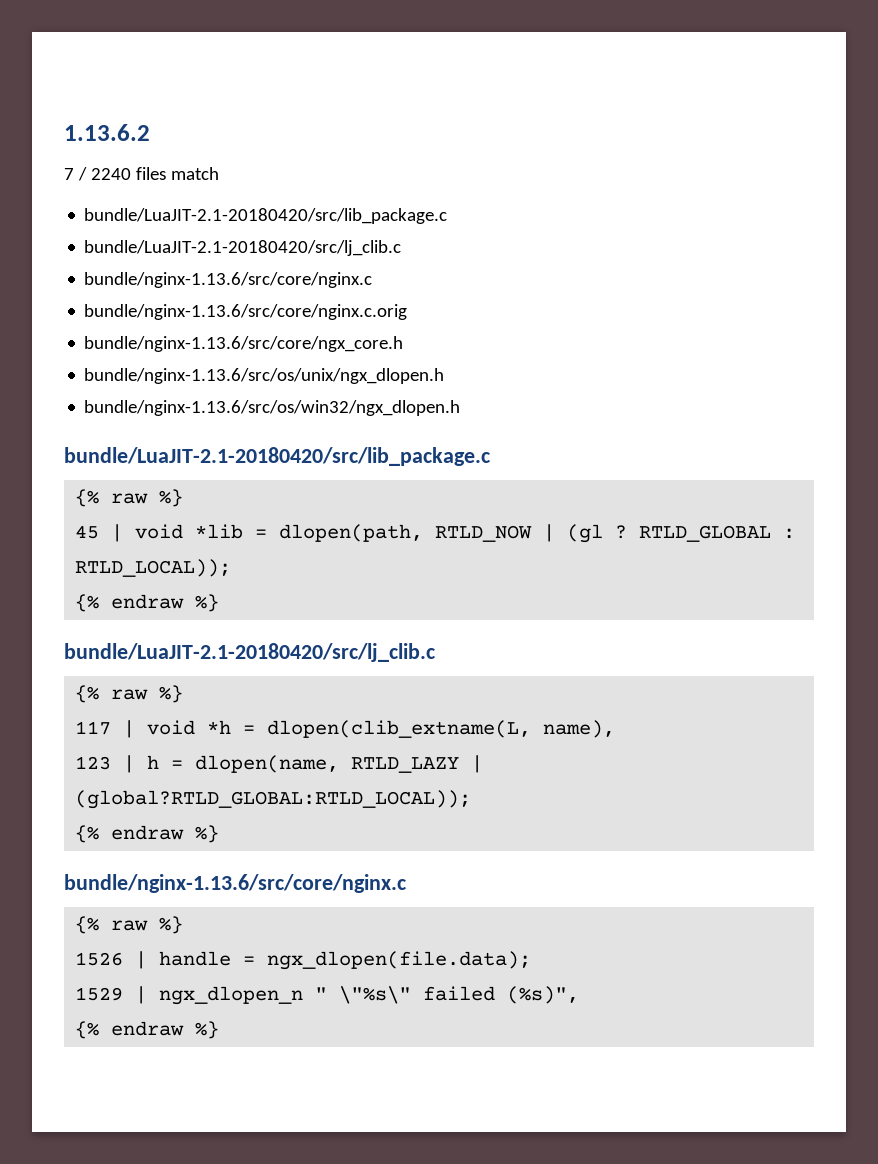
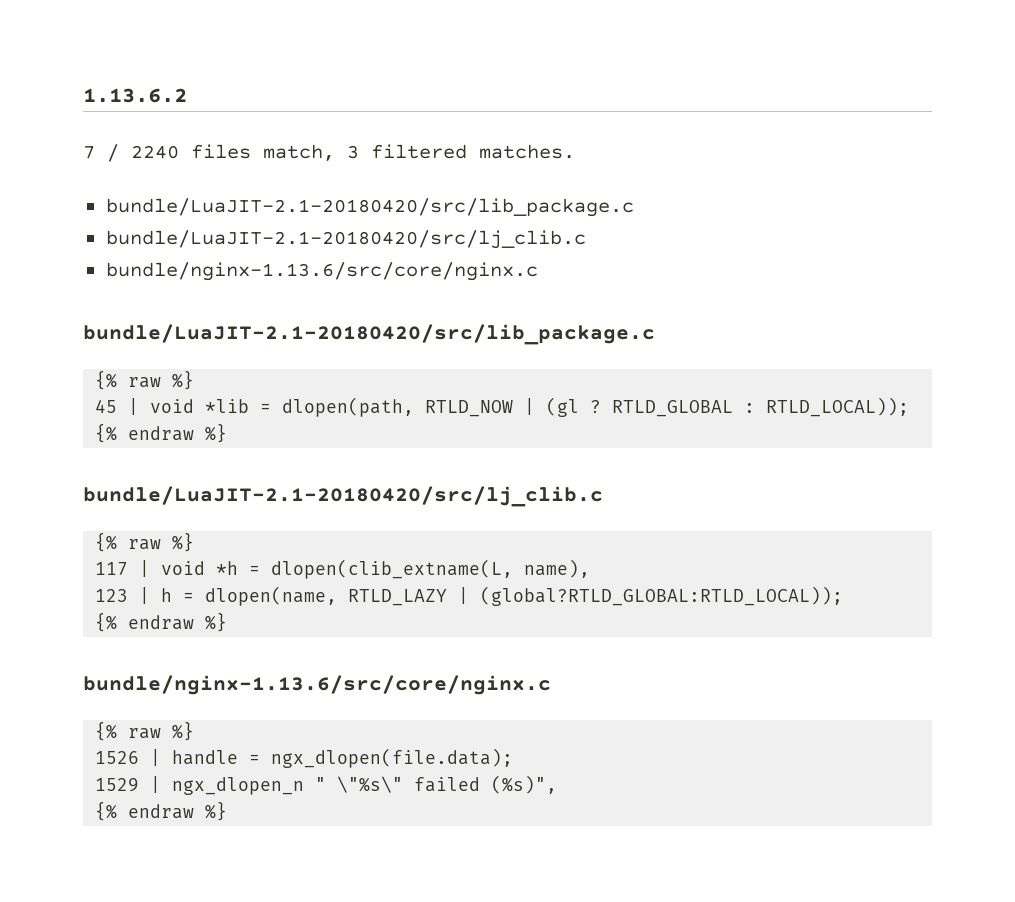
[170,167,219,180] match -> [263,144,575,161] match, 3 filtered matches.
[84,304,408,320] [84,336,404,352] [84,368,445,384] [84,400,461,416] // bundle/nginx-1.13.6/src/core/nginx.c.orig // bundle/nginx-1.13.6/src/core/ngx_core.h // bundle/nginx-1.13.6/src/os/unix/ngx_dlopen.h // bundle/nginx-1.13.6/src/os/win32/ngx_dlopen.h -> (538, 271) none

